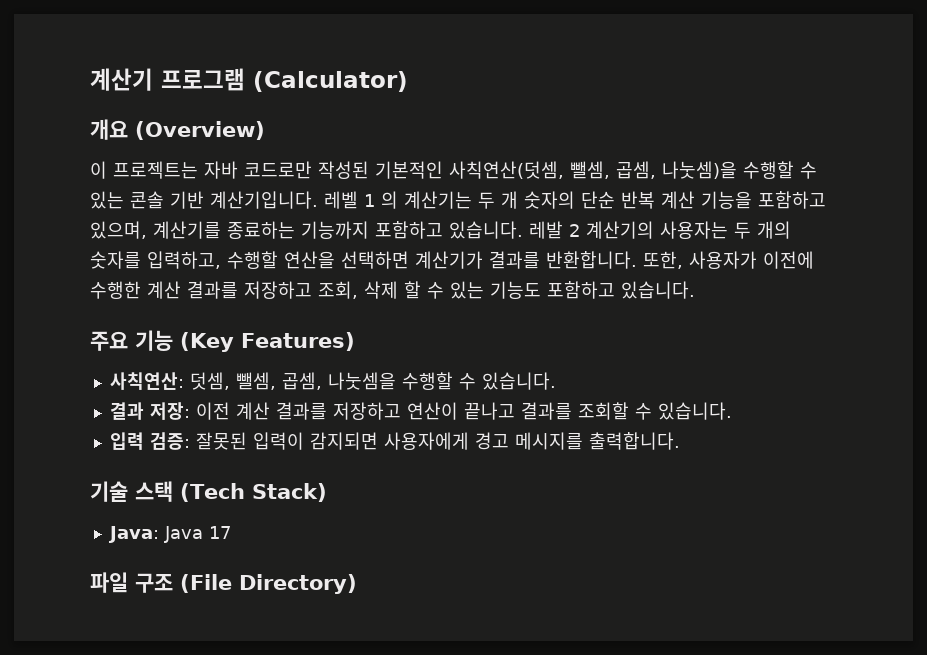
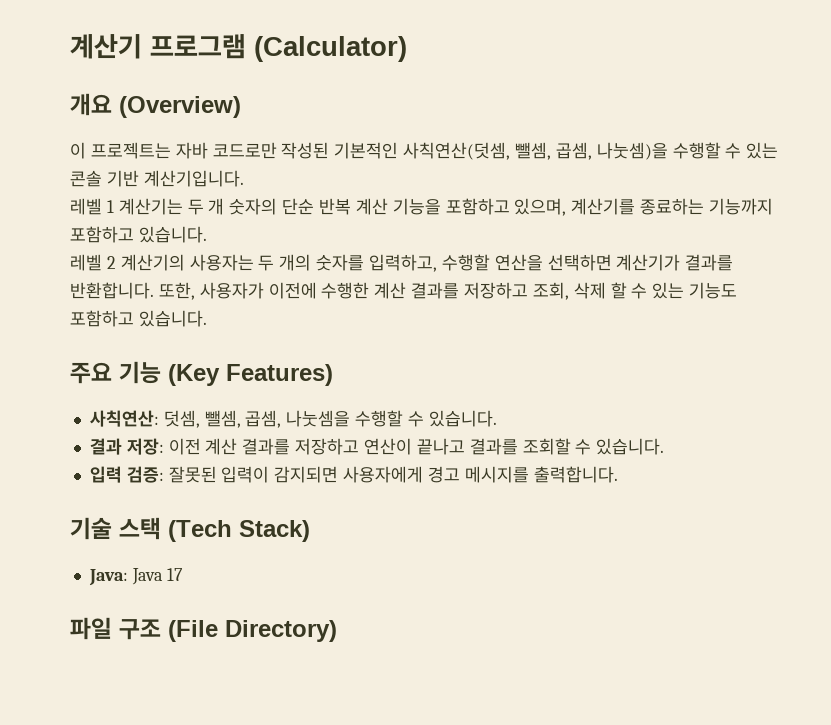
(318, 200) none -> (244, 178) //
[381,191,398,209] 의 -> (114, 206) none
[529,221,563,239] 레발 -> [70,254,102,271] // 레벨

